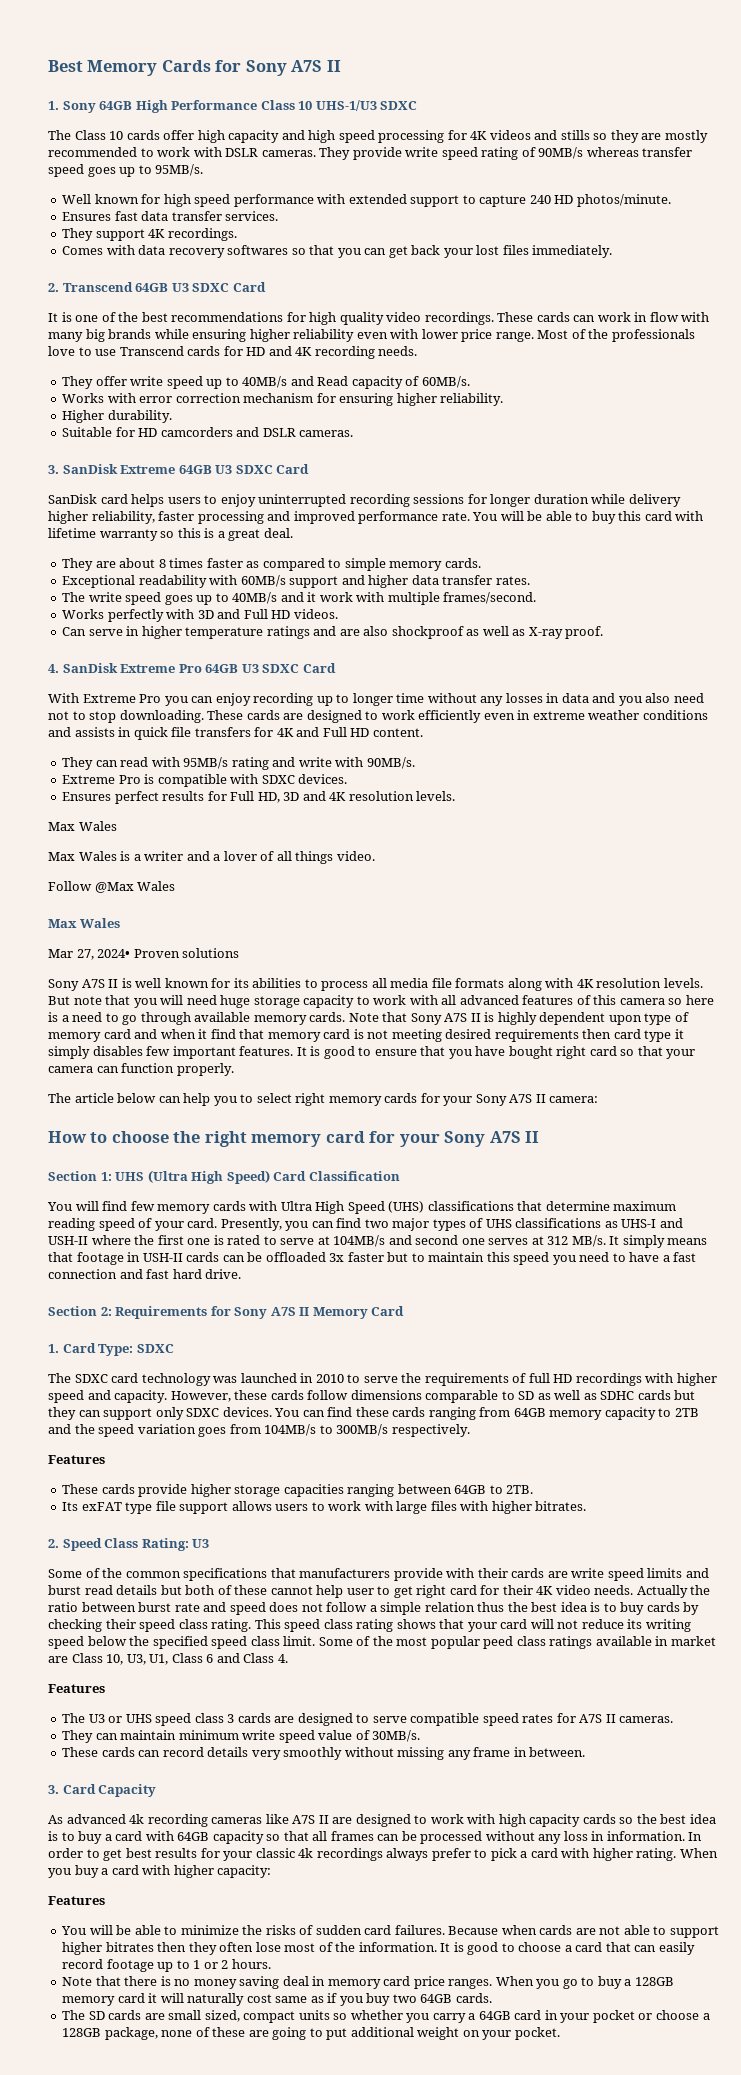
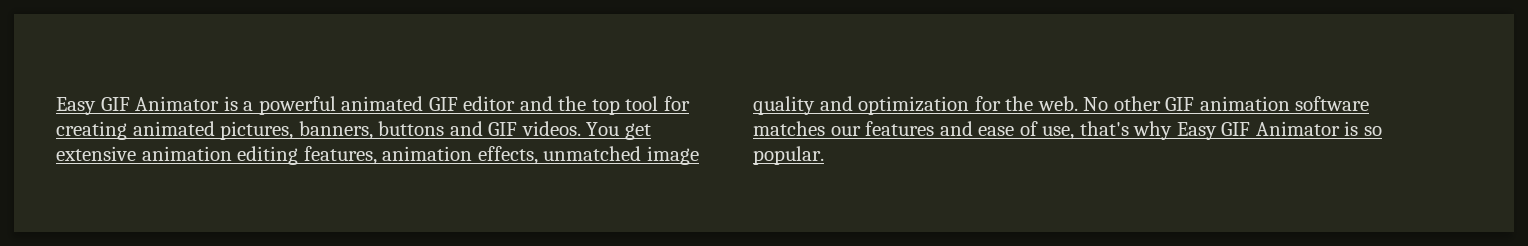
[48,60,341,76] [48,100,418,113] [48,130,708,143] [48,147,693,160] [48,164,204,177] [62,194,671,207] [62,211,279,221] [62,228,237,241] [62,245,613,258] [48,282,266,292] [48,312,710,325] [48,329,695,342] [48,346,418,359] [62,376,470,389] [62,393,504,406] [62,410,172,423] [62,427,354,437] [48,464,310,474] [48,494,681,507] [48,511,704,524] [48,528,293,541] [62,558,481,571] [62,575,530,588] [62,592,537,605] [62,609,338,622] [62,626,604,639] [48,663,336,673] [48,693,704,706] [48,710,708,723] [48,727,423,740] [62,757,415,770] [62,774,348,787] [62,791,456,804] [48,821,117,831] [48,851,375,864] [48,881,176,893] [48,918,120,928] [48,948,240,960] [48,978,703,991] [48,995,714,1008] [48,1012,689,1025] [48,1029,684,1042] [48,1046,696,1059] [48,1063,234,1076] [48,1093,599,1106] [48,1131,540,1147] [48,1170,400,1184] [47,1201,677,1214] [48,1218,683,1231] [48,1235,708,1248] [48,1252,697,1265] [48,1269,242,1279] [48,1306,405,1319] [48,1343,174,1356] [48,1373,717,1386] [48,1390,696,1403] [48,1407,699,1420] [48,1424,470,1437] [48,1455,105,1464] [62,1484,534,1497] [62,1501,587,1514] [48,1538,210,1551] [48,1568,709,1581] [48,1585,711,1598] [48,1602,700,1615] [48,1619,691,1632] [48,1636,716,1649] [48,1653,288,1665] [48,1684,105,1693] [62,1713,674,1726] [62,1730,421,1743] [62,1747,586,1760] [48,1784,157,1797] [48,1814,716,1827] [48,1831,703,1844] [48,1848,718,1861] [48,1865,272,1878] [48,1896,105,1905] [61,1925,719,1938] [62,1942,695,1955] [62,1959,271,1972] [62,1976,674,1989] [62,1993,492,2006] [62,2010,710,2023] [62,2027,560,2040] Best Memory Cards for Sony A7S II // 1. Sony 64GB High Performance Class 10 UHS-1/U3 SDXC // The Class 10 cards offer high capacity and high speed processing for 4K videos and stills so they are mostly recommended to work with DSLR cameras. They provide write speed rating of 90MB/s whereas transfer speed goes up to 95MB/s. // Well known for high speed performance with extended support to capture 240 HD photos/minute. // Ensures fast data transfer services. // They support 4K recordings. // Comes with data recovery softwares so that you can get back your lost files immediately. // 2. Transcend 64GB U3 SDXC Card // It is one of the best recommendations for high quality video recordings. These cards can work in flow with many big brands while ensuring higher reliability even with lower price range. Most of the professionals love to use Transcend cards for HD and 4K recording needs. // They offer write speed up to 40MB/s and Read capacity of 60MB/s. // Works with error correction mechanism for ensuring higher reliability. // Higher durability. // Suitable for HD camcorders and DSLR cameras. // 3. SanDisk Extreme 64GB U3 SDXC Card // SanDisk card helps users to enjoy uninterrupted recording sessions for longer duration while delivery higher reliability, faster processing and improved performance rate. You will be able to buy this card with lifetime warranty so this is a great deal. // They are about 8 times faster as compared to simple memory cards. // Exceptional readability with 60MB/s support and higher data transfer rates. // The write speed goes up to 40MB/s and it work with multiple frames/second. // Works perfectly with 3D and Full HD videos. // Can serve in higher temperature ratings and are also shockproof as well as X-ray proof. // 4. SanDisk Extreme Pro 64GB U3 SDXC Card // With Extreme Pro you can enjoy recording up to longer time without any losses in data and you also need not to stop downloading. These cards are designed to work efficiently even in extreme weather conditions and assists in quick file transfers for 4K and Full HD content. // They can read with 95MB/s rating and write with 90MB/s. // Extreme Pro is compatible with SDXC devices. // Ensures perfect results for Full HD, 3D and 4K resolution levels. // Max Wales // Max Wales is a writer and a lover of all things video. // Follow @Max Wales // Max Wales // Mar 27, 2024• Proven solutions // Sony A7S II is well known for its abilities to process all media file formats along with 4K resolution levels. But note that you will need huge storage capacity to work with all advanced features of this camera so here is a need to go through available memory cards. Note that Sony A7S II is highly dependent upon type of memory card and when it find that memory card is not meeting desired requirements then card type it simply disables few important features. It is good to ensure that you have bought right card so that your camera can function properly. // The article below can help you to select right memory cards for your Sony A7S II camera: // How to choose the right memory card for your Sony A7S II // Section 1: UHS (Ultra High Speed) Card Classification // You will find few memory cards with Ultra High Speed (UHS) classifications that determine maximum reading speed of your card. Presently, you can find two major types of UHS classifications as UHS-I and USH-II where the first one is rated to serve at 104MB/s and second one serves at 312 MB/s. It simply means that footage in USH-II cards can be offloaded 3x faster but to maintain this speed you need to have a fast connection and fast hard drive. // Section 2: Requirements for Sony A7S II Memory Card // 1. Card Type: SDXC // The SDXC card technology was launched in 2010 to serve the requirements of full HD recordings with higher speed and capacity. However, these cards follow dimensions comparable to SD as well as SDHC cards but they can support only SDXC devices. You can find these cards ranging from 64GB memory capacity to 2TB and the speed variation goes from 104MB/s to 300MB/s respectively. // Features // These cards provide higher storage capacities ranging between 64GB to 2TB. // Its exFAT type file support allows users to work with large files with higher bitrates. // 2. Speed Class Rating: U3 // Some of the common specifications that manufacturers provide with their cards are write speed limits and burst read details but both of these cannot help user to get right card for their 4K video needs. Actually the ratio between burst rate and speed does not follow a simple relation thus the best idea is to buy cards by checking their speed class rating. This speed class rating shows that your card will not reduce its writing speed below the specified speed class limit. Some of the most popular peed class ratings available in market are Class 10, U3, U1, Class 6 and Class 4. // Features // The U3 or UHS speed class 3 cards are designed to serve compatible speed rates for A7S II cameras. // They can maintain minimum write speed value of 30MB/s. // These cards can record details very smoothly without missing any frame in between. // 3. Card Capacity // As advanced 4k recording cameras like A7S II are designed to work with high capacity cards so the best idea is to buy a card with 64GB capacity so that all frames can be processed without any loss in information. In order to get best results for your classic 4k recordings always prefer to pick a card with higher rating. When you buy a card with higher capacity: // Features // You will be able to minimize the risks of sudden card failures. Because when cards are not able to support higher bitrates then they often lose most of the information. It is good to choose a card that can easily record footage up to 1 or 2 hours. // Note that there is no money saving deal in memory card price ranges. When you go to buy a 128GB memory card it will naturally cost same as if you buy two 64GB cards. // The SD cards are small sized, compact units so whether you carry a 64GB card in your pocket or choose a 128GB package, none of these are going to put additional weight on your pocket. -> [56,96,690,115] [56,121,651,140] [56,146,699,165] [753,96,1370,115] [753,121,1382,140] [753,146,824,165] Easy GIF Animator is a powerful animated GIF editor and the top tool for creating animated pictures, banners, buttons and GIF videos. You get extensive animation editing features, animation effects, unmatched image quality and optimization for the web. No other GIF animation software matches our features and ease of use, that's why Easy GIF Animator is so popular.

